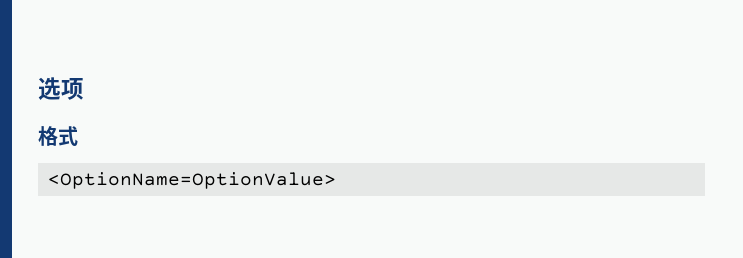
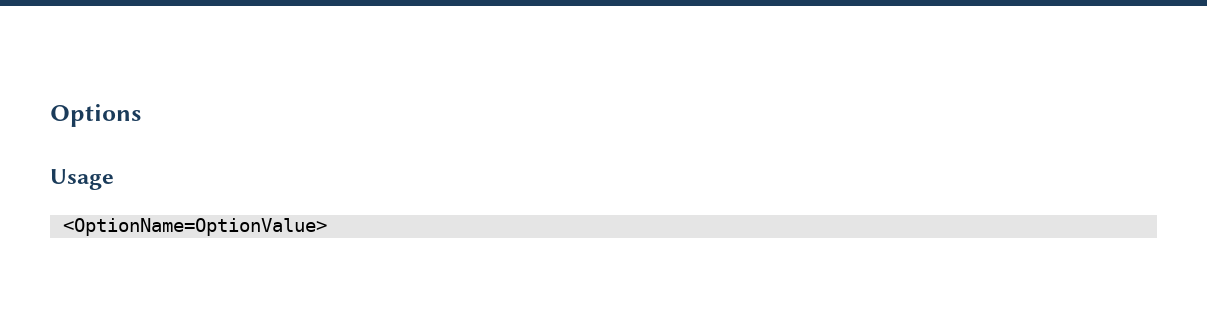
[38,77,84,100] [38,126,78,146] 选项 // 格式 -> [50,104,141,127] [50,169,114,190] Options // Usage

